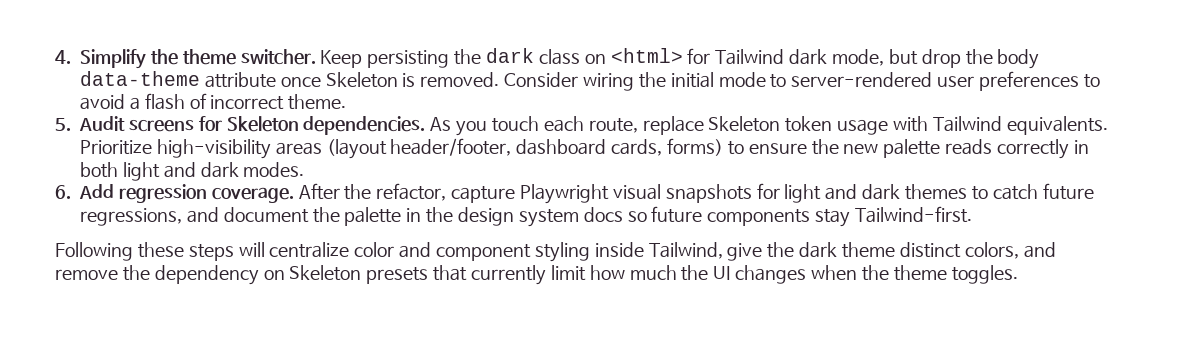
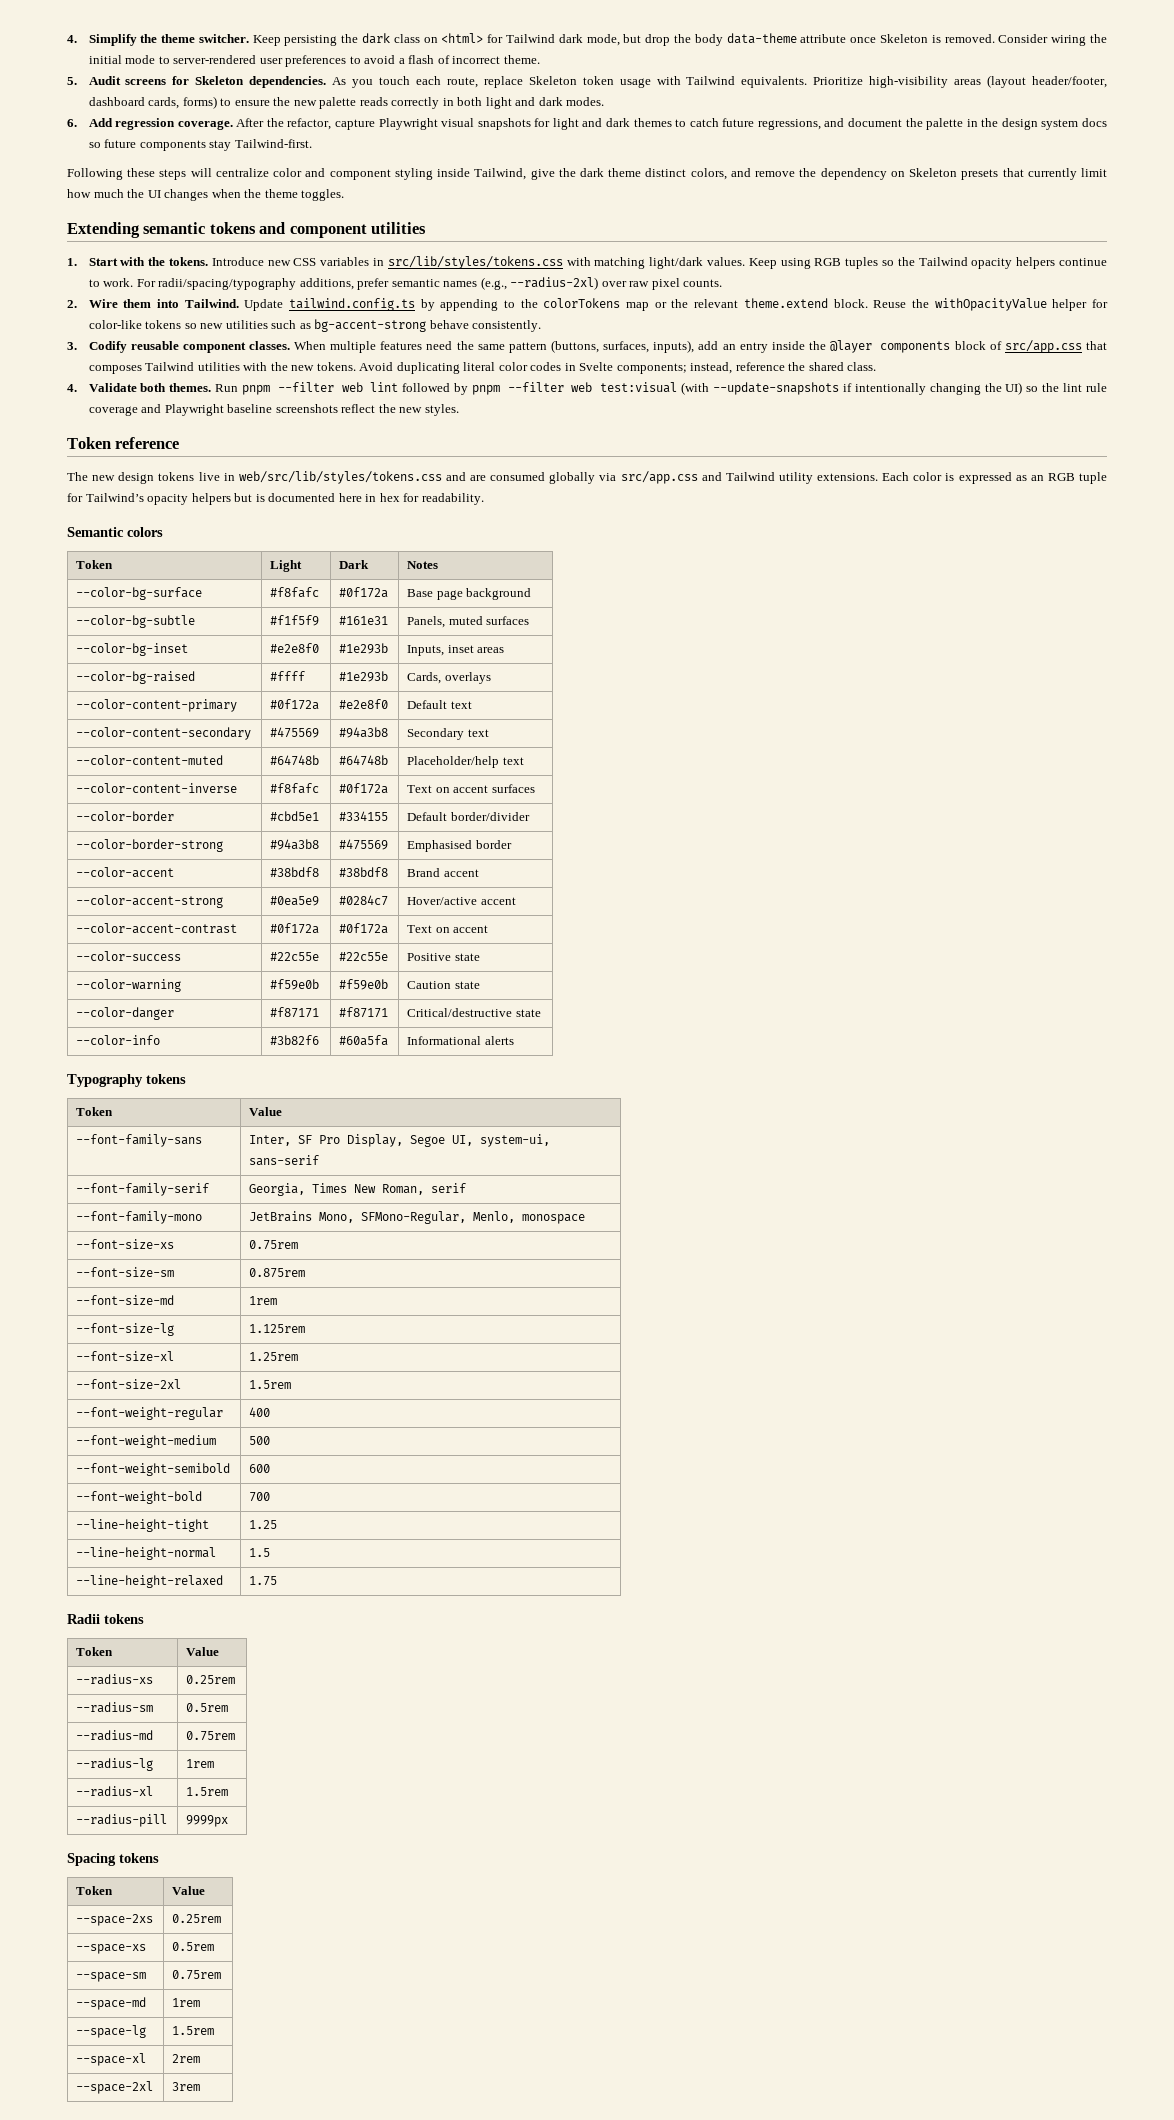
(1018, 274) none -> [67,222,427,238] [67,256,1108,269] [88,277,723,290] [67,298,1109,311] [88,319,542,332] [67,340,1108,353] [88,362,877,374] [67,382,1107,395] [88,404,459,416] [67,437,180,449] [67,471,1107,484] [67,493,484,505] [67,527,163,537] [76,560,114,569] [270,560,303,572] [339,560,370,569] [407,561,439,569] [76,587,203,600] [270,587,320,598] [339,587,389,598] [407,588,532,600] [76,615,196,628] [270,615,320,626] [339,616,389,625] [407,616,530,628] [76,643,189,656] [270,643,320,653] [339,643,389,654] [407,645,505,656] [76,671,196,684] [270,671,306,681] [339,671,389,682] [407,672,491,684] [76,699,238,712] [270,699,320,710] [339,699,389,709] [407,700,472,709] [76,727,252,740] [270,727,320,738] [339,727,389,738] [407,728,489,740] [76,755,224,765] [270,755,320,766] [339,755,389,766] [407,756,524,768] [76,783,238,793] [270,783,320,794] [339,783,389,794] [407,784,535,793] [76,811,175,821] [270,811,320,821] [339,811,389,821] [407,812,530,821] [76,839,224,852] [270,839,320,850] [339,839,389,850] [407,840,512,852] [76,867,175,878] [270,867,320,877] [339,867,389,877] [407,868,479,877] [76,895,224,908] [270,896,320,906] [339,895,389,906] [407,897,516,905] [76,923,238,934] [270,923,320,934] [339,923,389,934] [407,925,489,933] [76,951,182,961] [270,952,320,961] [339,952,389,961] [407,953,480,961] [76,979,182,992] [270,979,320,990] [339,979,389,990] [407,981,480,989] [76,1007,175,1020] [270,1007,320,1018] [339,1007,389,1018] [407,1008,541,1017] [76,1035,161,1045] [270,1035,320,1045] [339,1035,389,1046] [407,1036,514,1045] [67,1074,186,1087] [76,1107,114,1116] [249,1107,283,1116] [76,1134,203,1147] [249,1134,551,1147] [249,1155,320,1166] [76,1183,210,1196] [249,1183,467,1196] [76,1211,203,1224] [249,1211,586,1224] [76,1239,175,1249] [249,1240,299,1250] [76,1267,175,1277] [249,1268,306,1278] [76,1295,175,1305] [249,1296,278,1305] [76,1323,175,1336] [249,1324,306,1333] [76,1351,175,1361] [249,1352,299,1361] [76,1379,182,1389] [249,1380,292,1389] [76,1407,224,1420] [249,1407,271,1417] [76,1435,217,1448] [249,1436,271,1445] [76,1463,231,1476] [249,1464,271,1473] [76,1491,203,1504] [249,1492,271,1502] [76,1519,210,1532] [249,1520,278,1529] [76,1547,217,1560] [249,1548,271,1557] [76,1575,224,1588] [249,1576,278,1586] [67,1614,144,1624] [76,1647,114,1656] [186,1647,220,1656] [76,1674,154,1685] [186,1675,236,1684] [76,1702,154,1713] [186,1703,229,1712] [76,1730,154,1741] [186,1731,236,1741] [76,1758,154,1771] [186,1759,215,1768] [76,1786,154,1797] [186,1787,229,1796] [76,1814,168,1827] [186,1815,229,1827] [67,1853,159,1866] [76,1886,114,1895] [172,1886,206,1895] [76,1914,154,1926] [172,1914,222,1923] [76,1944,147,1954] [172,1942,215,1951] [76,1972,147,1982] [172,1970,222,1980] [76,1997,147,2010] [172,1998,201,2007] [76,2025,147,2038] [172,2026,215,2035] [76,2053,147,2066] [172,2054,201,2063] [76,2081,154,2094] [172,2082,201,2091] // Extending semantic tokens and component utilities // 1. Start with the tokens. Introduce new CSS variables in src/lib/styles/tokens.css with matching light/dark values. Keep using RGB tuples so the Tailwind opacity helpers continue to work. For radii/spacing/typography additions, prefer semantic names (e.g., --radius-2xl) over raw pixel counts. // 2. Wire them into Tailwind. Update tailwind.config.ts by appending to the colorTokens map or the relevant theme.extend block. Reuse the withOpacityValue helper for color-like tokens so new utilities such as bg-accent-strong behave consistently. // 3. Codify reusable component classes. When multiple features need the same pattern (buttons, surfaces, inputs), add an entry inside the @layer components block of src/app.css that composes Tailwind utilities with the new tokens. Avoid duplicating literal color codes in Svelte components; instead, reference the shared class. // 4. Validate both themes. Run pnpm --filter web lint followed by pnpm --filter web test:visual (with --update-snapshots if intentionally changing the UI) so the lint rule coverage and Playwright baseline screenshots reflect the new styles. // Token reference // The new design tokens live in web/src/lib/styles/tokens.css and are consumed globally via src/app.css and Tailwind utility extensions. Each color is expressed as an RGB tuple for Tailwind’s opacity helpers but is documented here in hex for readability. // Semantic colors // Token | Light | Dark | Notes // --color-bg-surface | #f8fafc | #0f172a | Base page background // --color-bg-subtle | #f1f5f9 | #161e31 | Panels, muted surfaces // --color-bg-inset | #e2e8f0 | #1e293b | Inputs, inset areas // --color-bg-raised | #ffff | #1e293b | Cards, overlays // --color-content-primary | #0f172a | #e2e8f0 | Default text // --color-content-secondary | #475569 | #94a3b8 | Secondary text // --color-content-muted | #64748b | #64748b | Placeholder/help text // --color-content-inverse | #f8fafc | #0f172a | Text on accent surfaces // --color-border | #cbd5e1 | #334155 | Default border/divider // --color-border-strong | #94a3b8 | #475569 | Emphasised border // --color-accent | #38bdf8 | #38bdf8 | Brand accent // --color-accent-strong | #0ea5e9 | #0284c7 | Hover/active accent // --color-accent-contrast | #0f172a | #0f172a | Text on accent // --color-success | #22c55e | #22c55e | Positive state // --color-warning | #f59e0b | #f59e0b | Caution state // --color-danger | #f87171 | #f87171 | Critical/destructive state // --color-info | #3b82f6 | #60a5fa | Informational alerts // Typography tokens // Token | Value // --font-family-sans | Inter, SF Pro Display, Segoe UI, system-ui, sans-serif // --font-family-serif | Georgia, Times New Roman, serif // --font-family-mono | JetBrains Mono, SFMono-Regular, Menlo, monospace // --font-size-xs | 0.75rem // --font-size-sm | 0.875rem // --font-size-md | 1rem // --font-size-lg | 1.125rem // --font-size-xl | 1.25rem // --font-size-2xl | 1.5rem // --font-weight-regular | 400 // --font-weight-medium | 500 // --font-weight-semibold | 600 // --font-weight-bold | 700 // --line-height-tight | 1.25 // --line-height-normal | 1.5 // --line-height-relaxed | 1.75 // Radii tokens // Token | Value // --radius-xs | 0.25rem // --radius-sm | 0.5rem // --radius-md | 0.75rem // --radius-lg | 1rem // --radius-xl | 1.5rem // --radius-pill | 9999px // Spacing tokens // Token | Value // --space-2xs | 0.25rem // --space-xs | 0.5rem // --space-sm | 0.75rem // --space-md | 1rem // --space-lg | 1.5rem // --space-xl | 2rem // --space-2xl | 3rem

